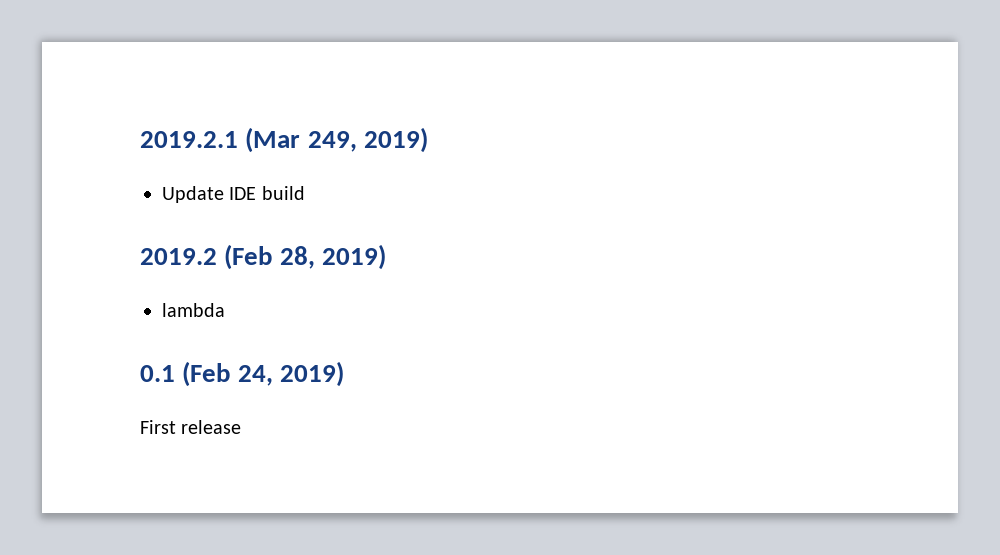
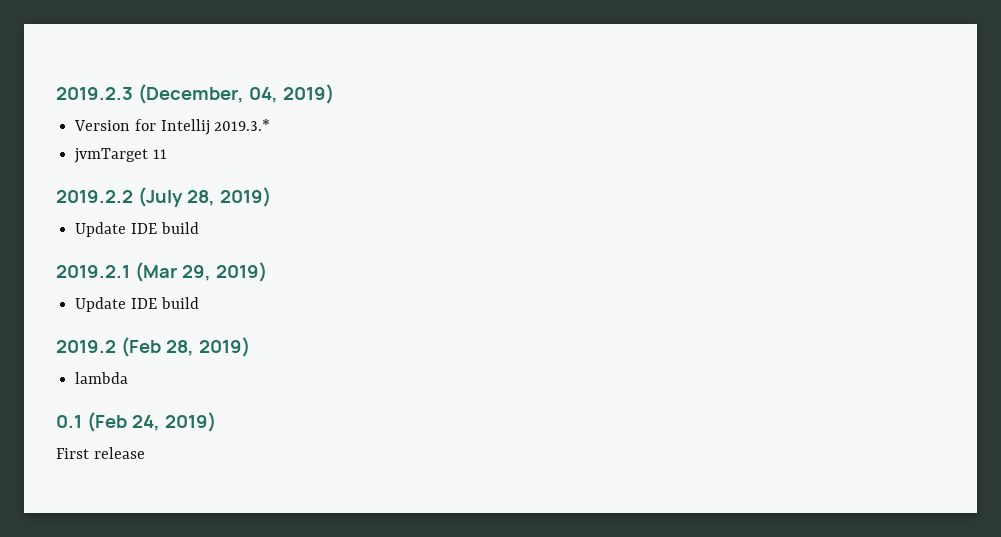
(140, 139) none -> [56,84,334,104] [74,119,271,135] [74,148,167,163] [56,187,271,207] [75,222,199,237] 2019.2.3 (December, 04, 2019) // Version for Intellij 2019.3.* // jvmTarget 11 // 2019.2.2 (July 28, 2019) // Update IDE build //
[307,131,357,152] 249, -> [181,265,211,281] 29,

